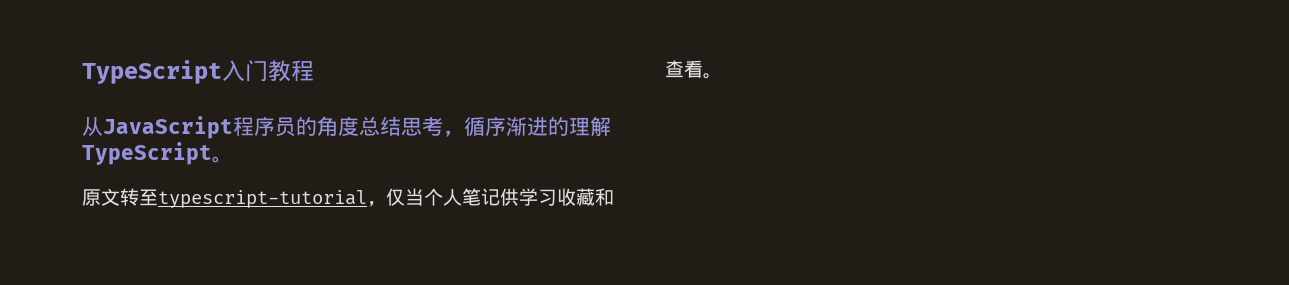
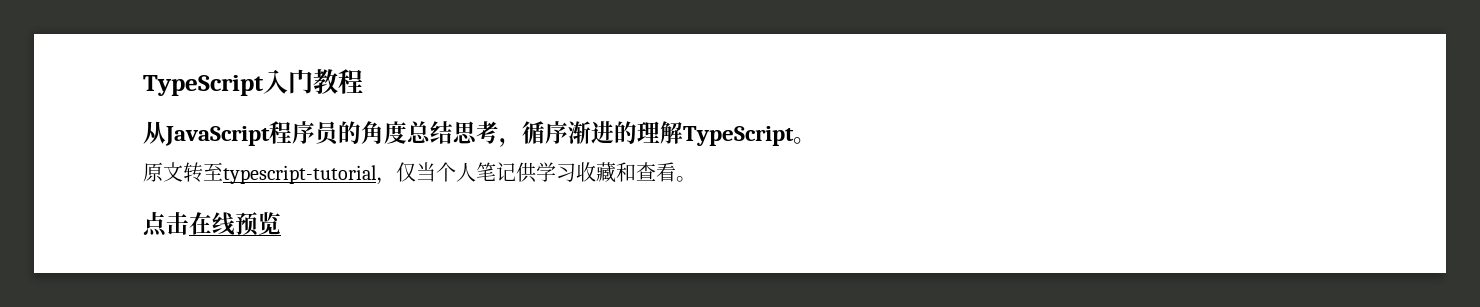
(722, 76) none -> [143,212,281,237] // 点击在线预览

